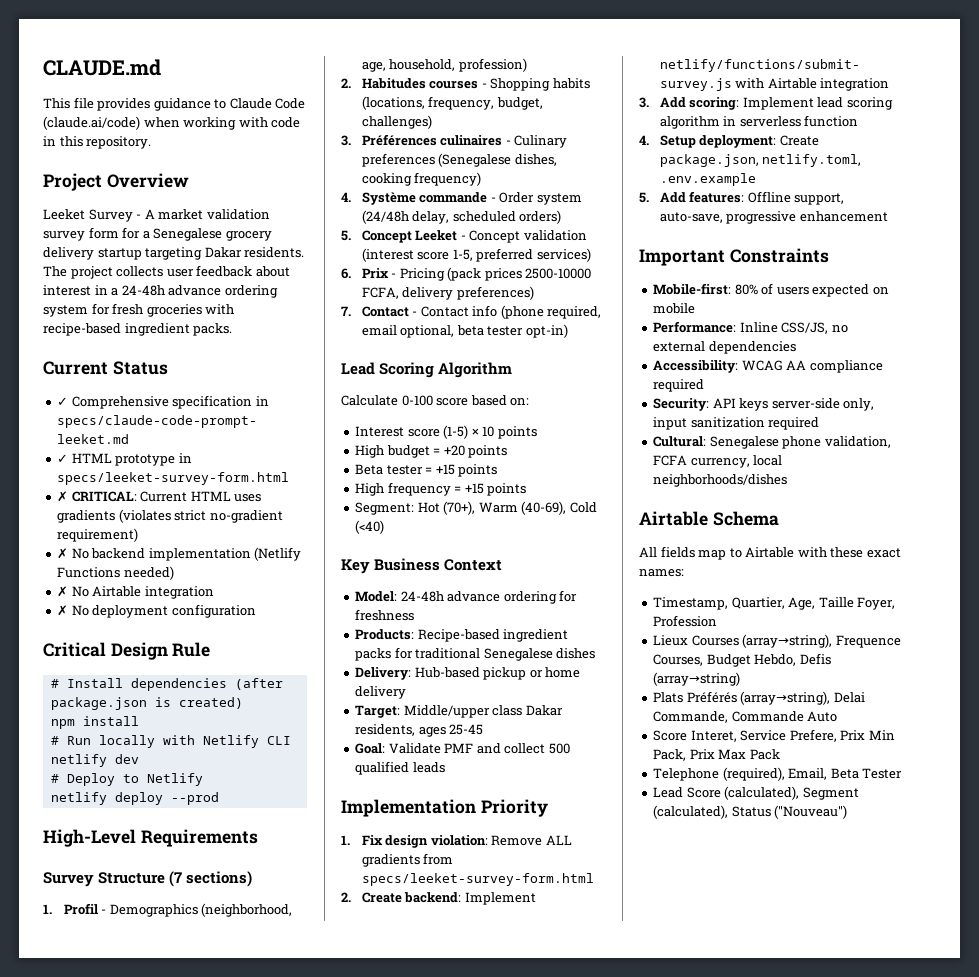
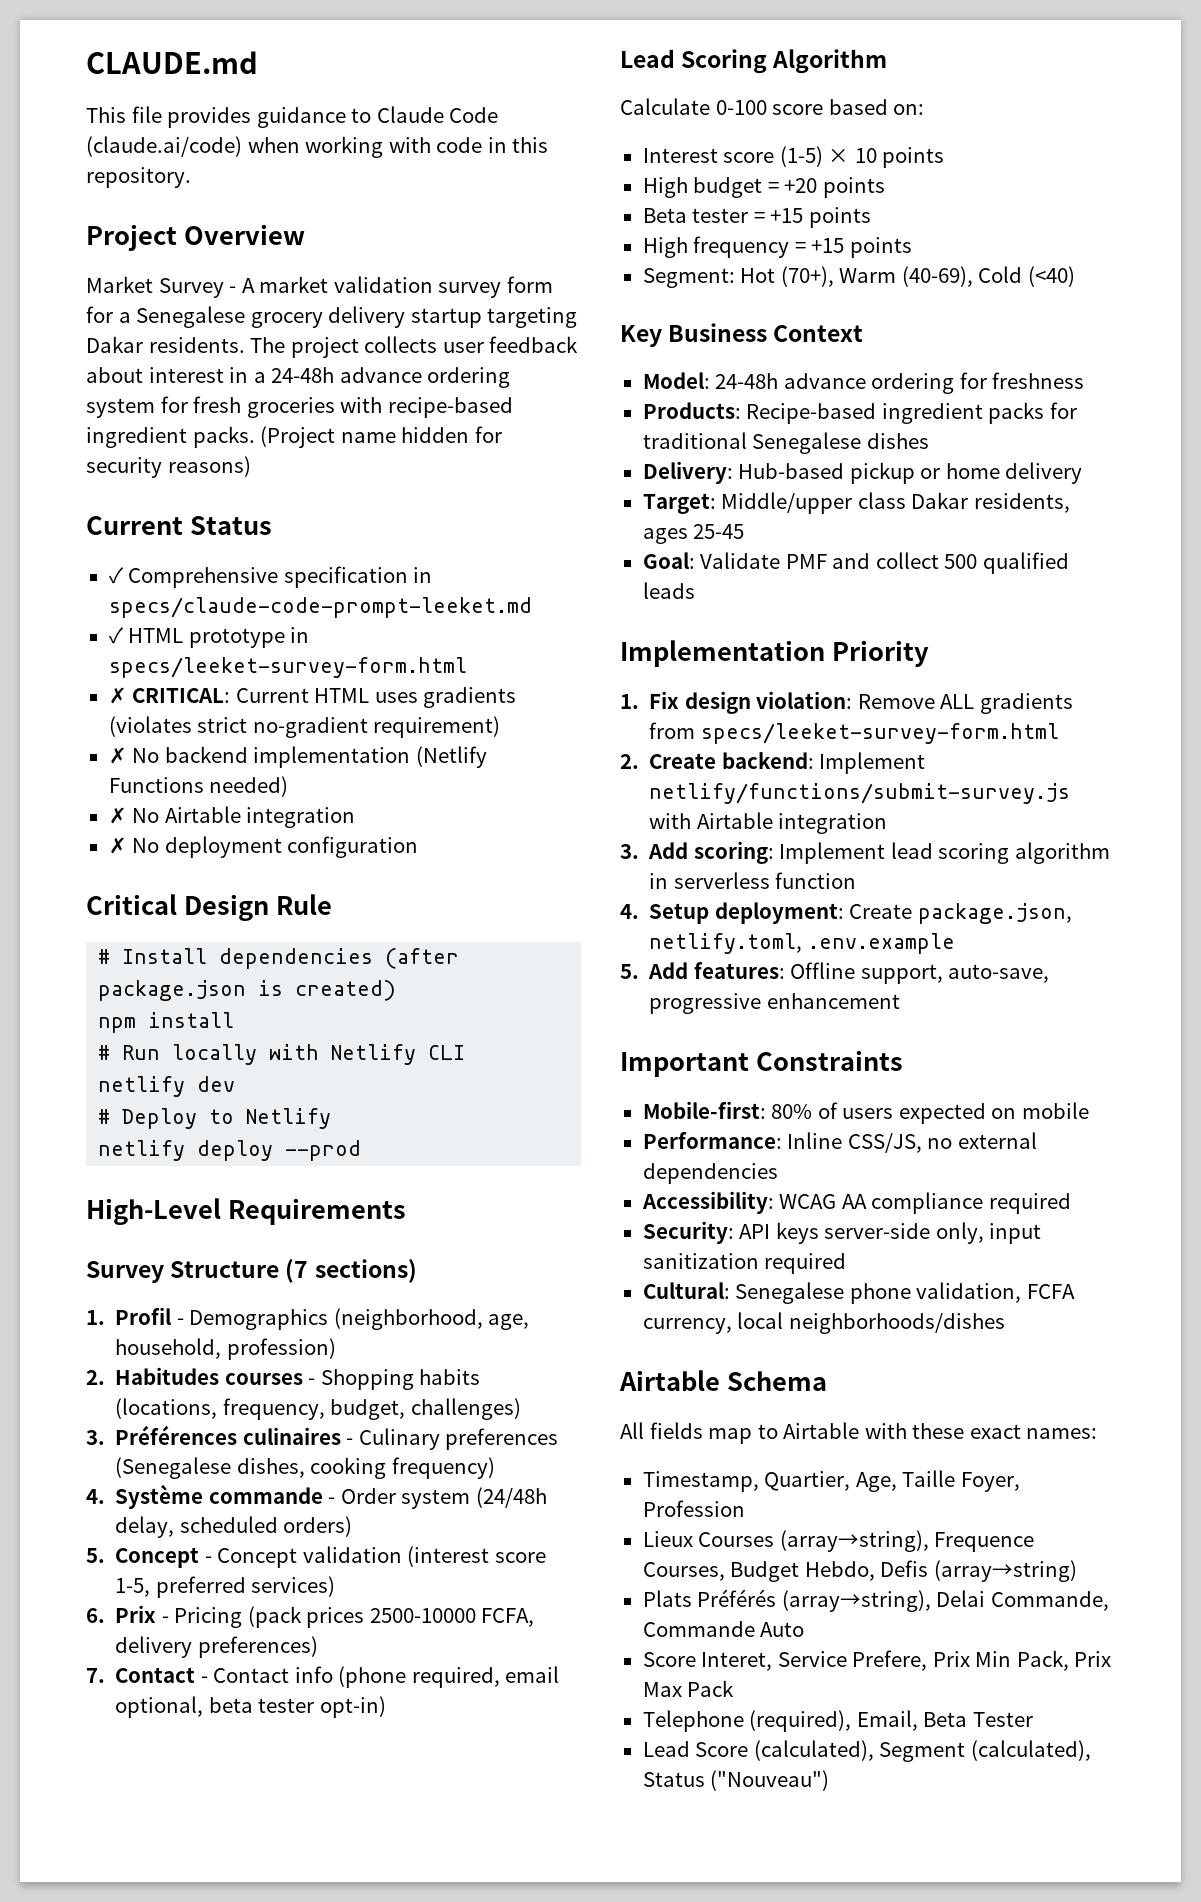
[43,209,85,220] Leeket -> [86,276,153,293] Market
(233, 329) none -> [260,426,502,448] [86,456,251,478] (Project name hidden for security reasons)
[415,230,458,241] Leeket -> (200, 1557) none

